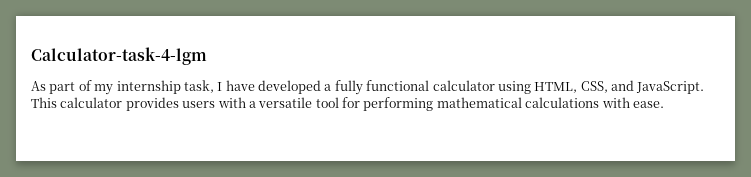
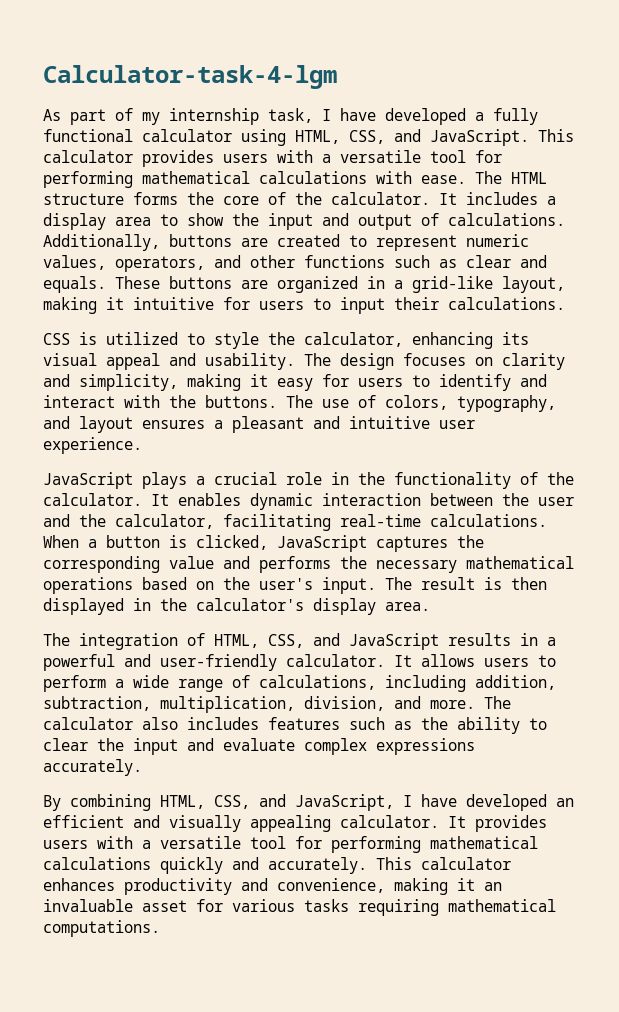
(664, 104) none -> [475,171,547,184] [43,192,556,205] [43,213,565,230] [43,234,529,251] [43,255,547,272] [43,276,565,293] [43,297,565,314] [43,332,529,349] [43,353,565,370] [43,374,547,391] [43,395,556,412] [43,416,475,433] [43,437,142,454] [43,472,574,489] [43,493,574,510] [43,514,547,531] [43,535,484,552] [43,556,574,573] [43,577,547,594] [43,598,430,615] [43,633,556,650] [43,654,556,671] [43,675,556,692] [43,696,511,713] [43,717,547,734] [43,738,475,755] [43,759,142,776] [43,794,574,811] [43,815,547,832] [43,836,538,853] [43,857,511,874] [43,878,502,895] [43,899,556,916] [43,920,160,937] The HTML structure forms the core of the calculator. It includes a display area to show the input and output of calculations. Additionally, buttons are created to represent numeric values, operators, and other functions such as clear and equals. These buttons are organized in a grid-like layout, making it intuitive for users to input their calculations. // CSS is utilized to style the calculator, enhancing its visual appeal and usability. The design focuses on clarity and simplicity, making it easy for users to identify and interact with the buttons. The use of colors, typography, and layout ensures a pleasant and intuitive user experience. // JavaScript plays a crucial role in the functionality of the calculator. It enables dynamic interaction between the user and the calculator, facilitating real-time calculations. When a button is clicked, JavaScript captures the corresponding value and performs the necessary mathematical operations based on the user's input. The result is then displayed in the calculator's display area. // The integration of HTML, CSS, and JavaScript results in a powerful and user-friendly calculator. It allows users to perform a wide range of calculations, including addition, subtraction, multiplication, division, and more. The calculator also includes features such as the ability to clear the input and evaluate complex expressions accurately. // By combining HTML, CSS, and JavaScript, I have developed an efficient and visually appealing calculator. It provides users with a versatile tool for performing mathematical calculations quickly and accurately. This calculator enhances productivity and convenience, making it an invaluable asset for various tasks requiring mathematical computations.

